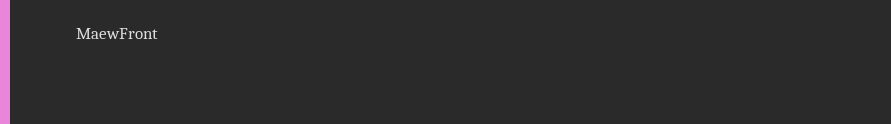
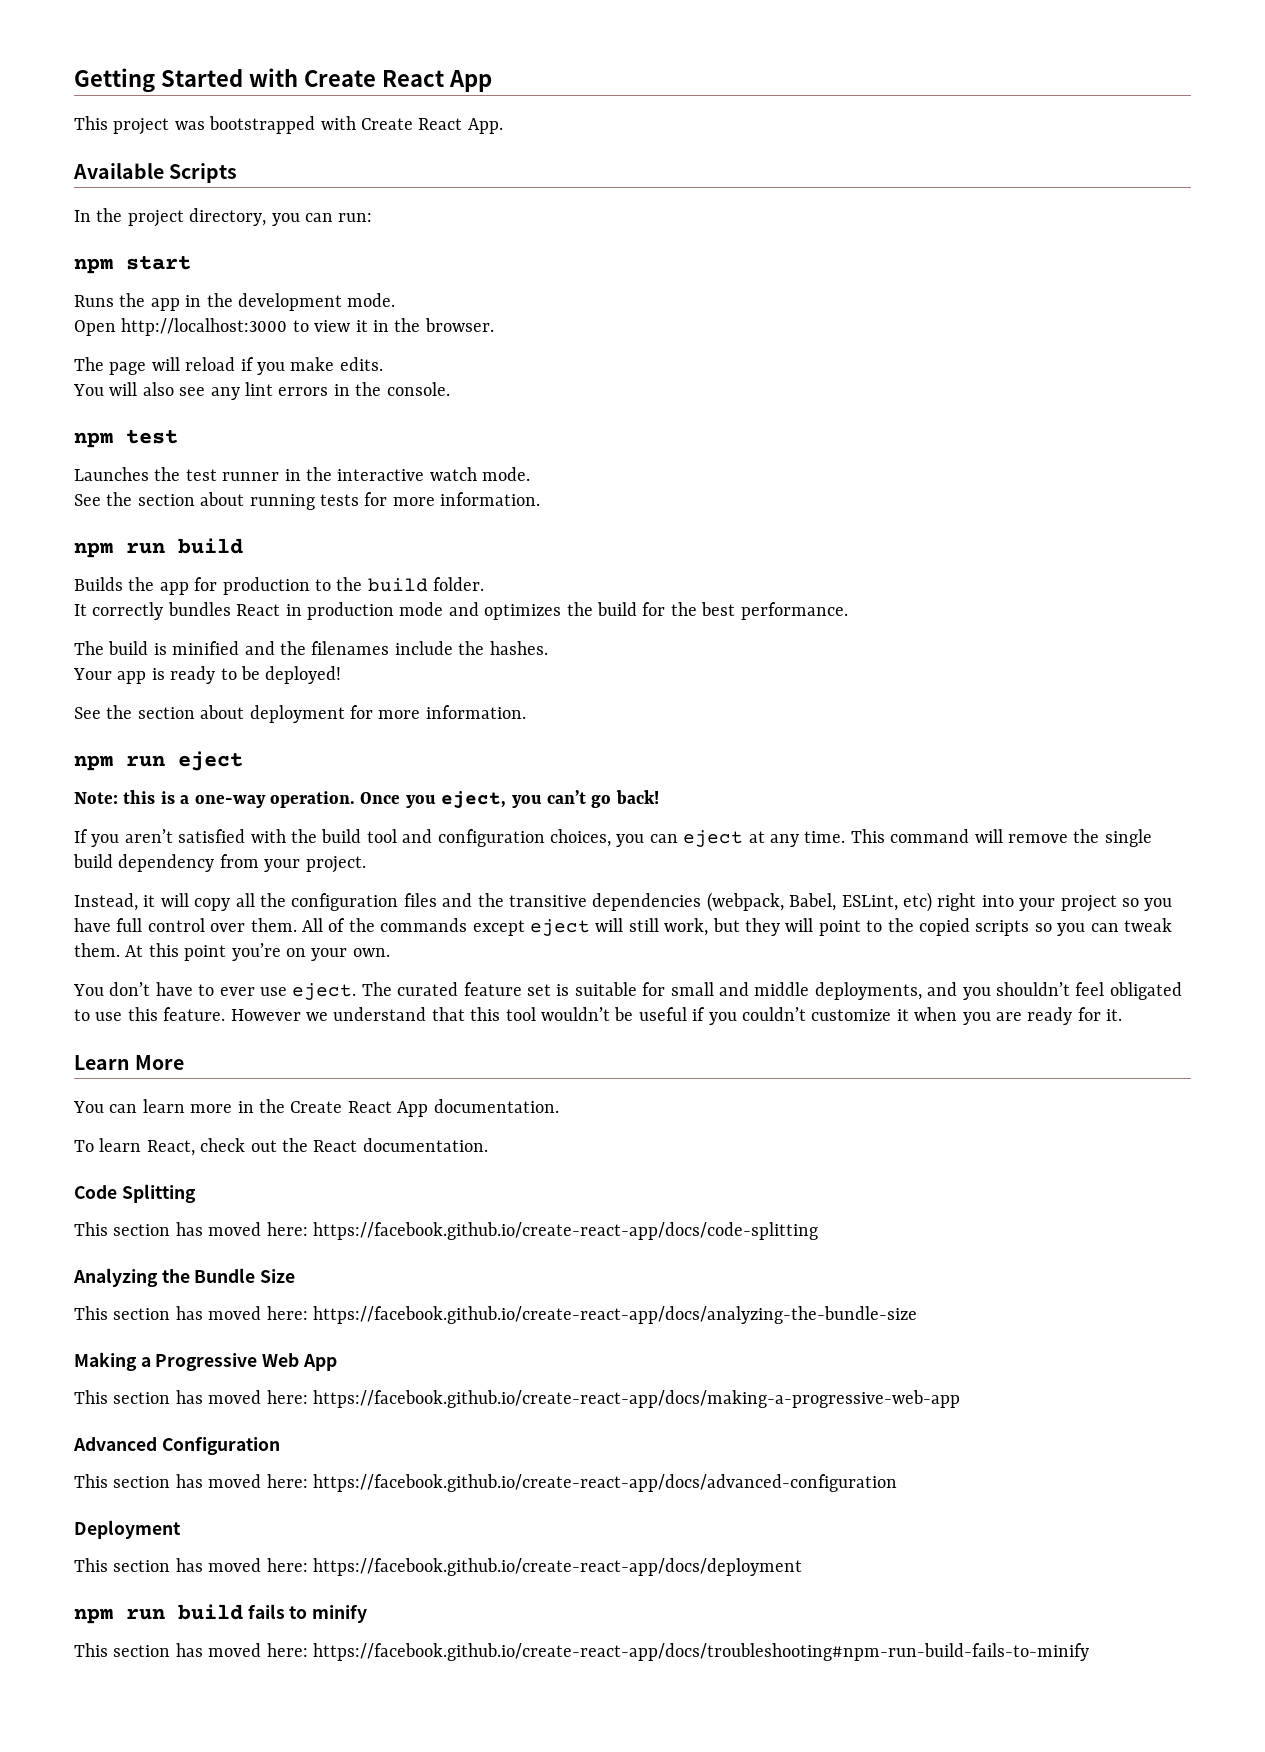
[76,28,158,39] MaewFront -> [74,68,492,93] [74,116,503,135] [73,163,238,183] [74,208,373,227] [74,256,191,274] [74,293,396,311] [74,318,494,336] [74,357,383,375] [73,382,450,400] [74,430,178,448] [74,467,531,481] [74,492,541,510] [74,538,243,558] [74,577,485,595] [74,602,848,620] [74,641,548,655] [73,666,342,684] [74,705,526,723] [74,751,243,771] [74,790,659,808] [74,829,1152,847] [73,854,366,873] [74,892,1173,912] [74,918,1172,936] [74,943,390,961] [73,982,1182,1000] [74,1007,1123,1025] [74,1055,185,1070] [73,1099,559,1117] [74,1138,488,1156] [74,1184,196,1203] [74,1222,818,1240] [73,1268,296,1287] [74,1306,917,1324] [74,1352,337,1371] [74,1390,960,1408] [73,1436,280,1455] [74,1474,897,1492] [74,1520,181,1539] [74,1558,802,1576] [74,1604,368,1624] [74,1643,1089,1661] Getting Started with Create React App // This project was bootstrapped with Create React App. // Available Scripts // In the project directory, you can run: // npm start // Runs the app in the development mode. // Open http://localhost:3000 to view it in the browser. // The page will reload if you make edits. // You will also see any lint errors in the console. // npm test // Launches the test runner in the interactive watch mode. // See the section about running tests for more information. // npm run build // Builds the app for production to the build folder. // It correctly bundles React in production mode and optimizes the build for the best performance. // The build is minified and the filenames include the hashes. // Your app is ready to be deployed! // See the section about deployment for more information. // npm run eject // Note: this is a one-way operation. Once you eject, you can’t go back! // If you aren’t satisfied with the build tool and configuration choices, you can eject at any time. This command will remove the single build dependency from your project. // Instead, it will copy all the configuration files and the transitive dependencies (webpack, Babel, ESLint, etc) right into your project so you have full control over them. All of the commands except eject will still work, but they will point to the copied scripts so you can tweak them. At this point you’re on your own. // You don’t have to ever use eject. The curated feature set is suitable for small and middle deployments, and you shouldn’t feel obligated to use this feature. However we understand that this tool wouldn’t be useful if you couldn’t customize it when you are ready for it. // Learn More // You can learn more in the Create React App documentation. // To learn React, check out the React documentation. // Code Splitting // This section has moved here: https://facebook.github.io/create-react-app/docs/code-splitting // Analyzing the Bundle Size // This section has moved here: https://facebook.github.io/create-react-app/docs/analyzing-the-bundle-size // Making a Progressive Web App // This section has moved here: https://facebook.github.io/create-react-app/docs/making-a-progressive-web-app // Advanced Configuration // This section has moved here: https://facebook.github.io/create-react-app/docs/advanced-configuration // Deployment // This section has moved here: https://facebook.github.io/create-react-app/docs/deployment // npm run build fails to minify // This section has moved here: https://facebook.github.io/create-react-app/docs/troubleshooting#npm-run-build-fails-to-minify

